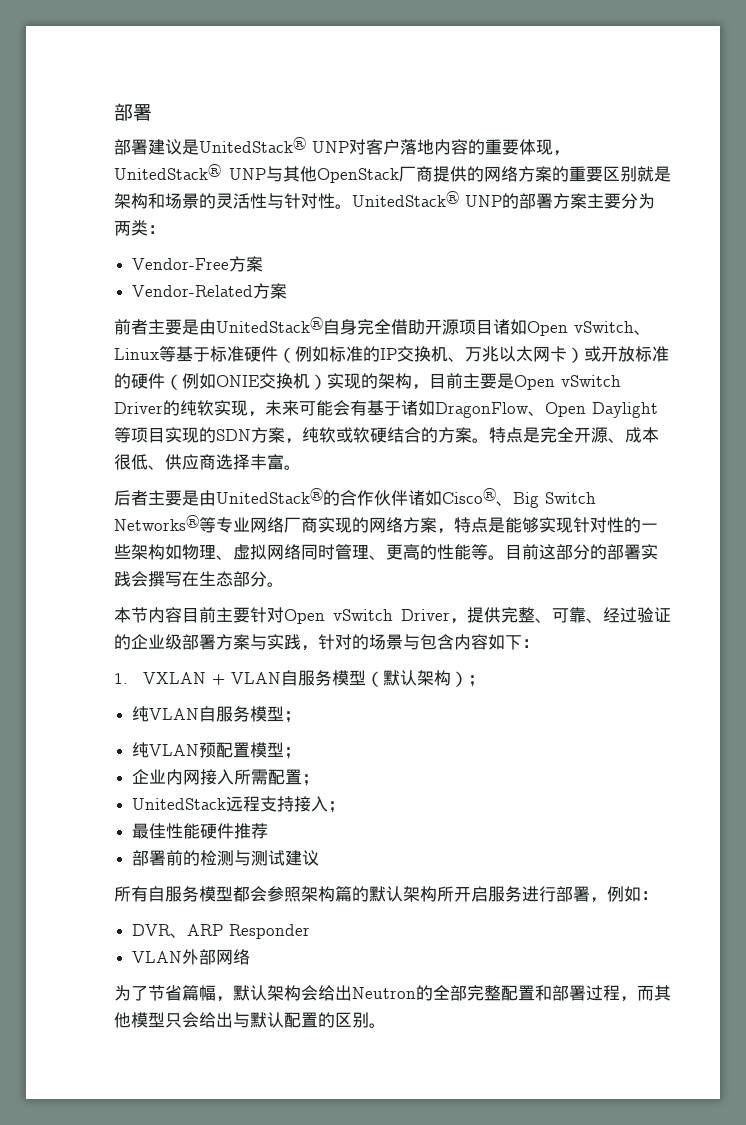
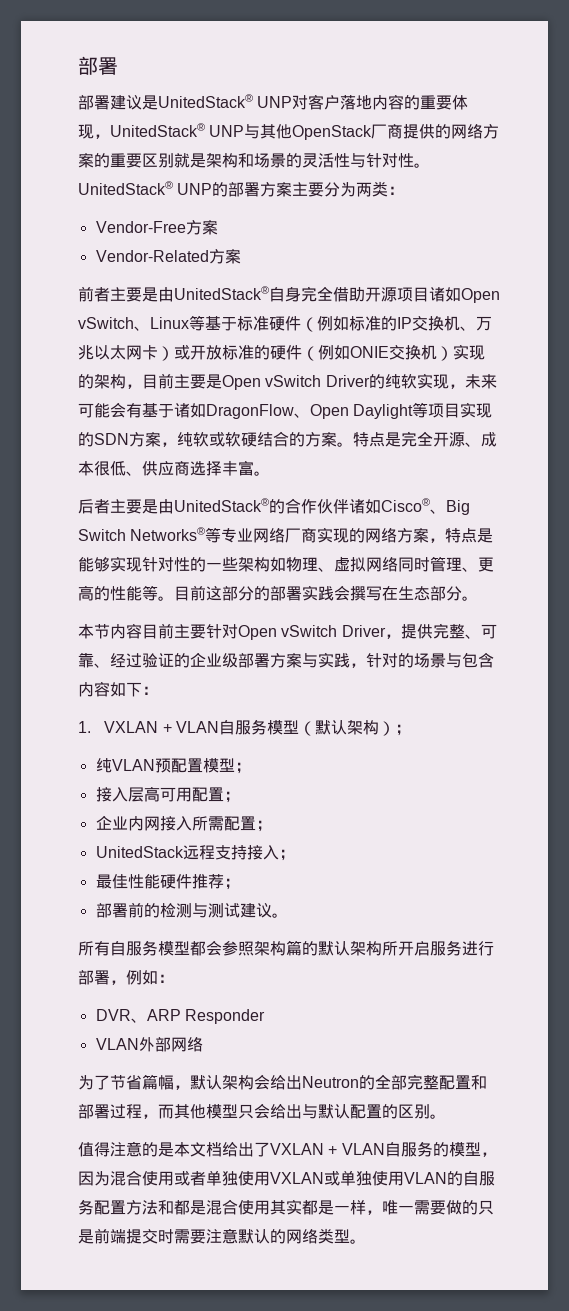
[132,706,302,723] // 纯VLAN自服务模型； -> (411, 730) none
(302, 753) none -> [95,786,240,803] // 接入层高可用配置；
(269, 831) none -> [223,878,240,890] ；
(320, 858) none -> [271,913,288,918] 。
(386, 1025) none -> [78,1141,497,1157] [78,1170,495,1186] [78,1199,494,1215] [78,1228,366,1244] // 值得注意的是本文档给出了VXLAN + VLAN自服务的模型，因为混合使用或者单独使用VXLAN或单独使用VLAN的自服务配置方法和都是混合使用其实都是一样，唯一需要做的只是前端提交时需要注意默认的网络类型。

